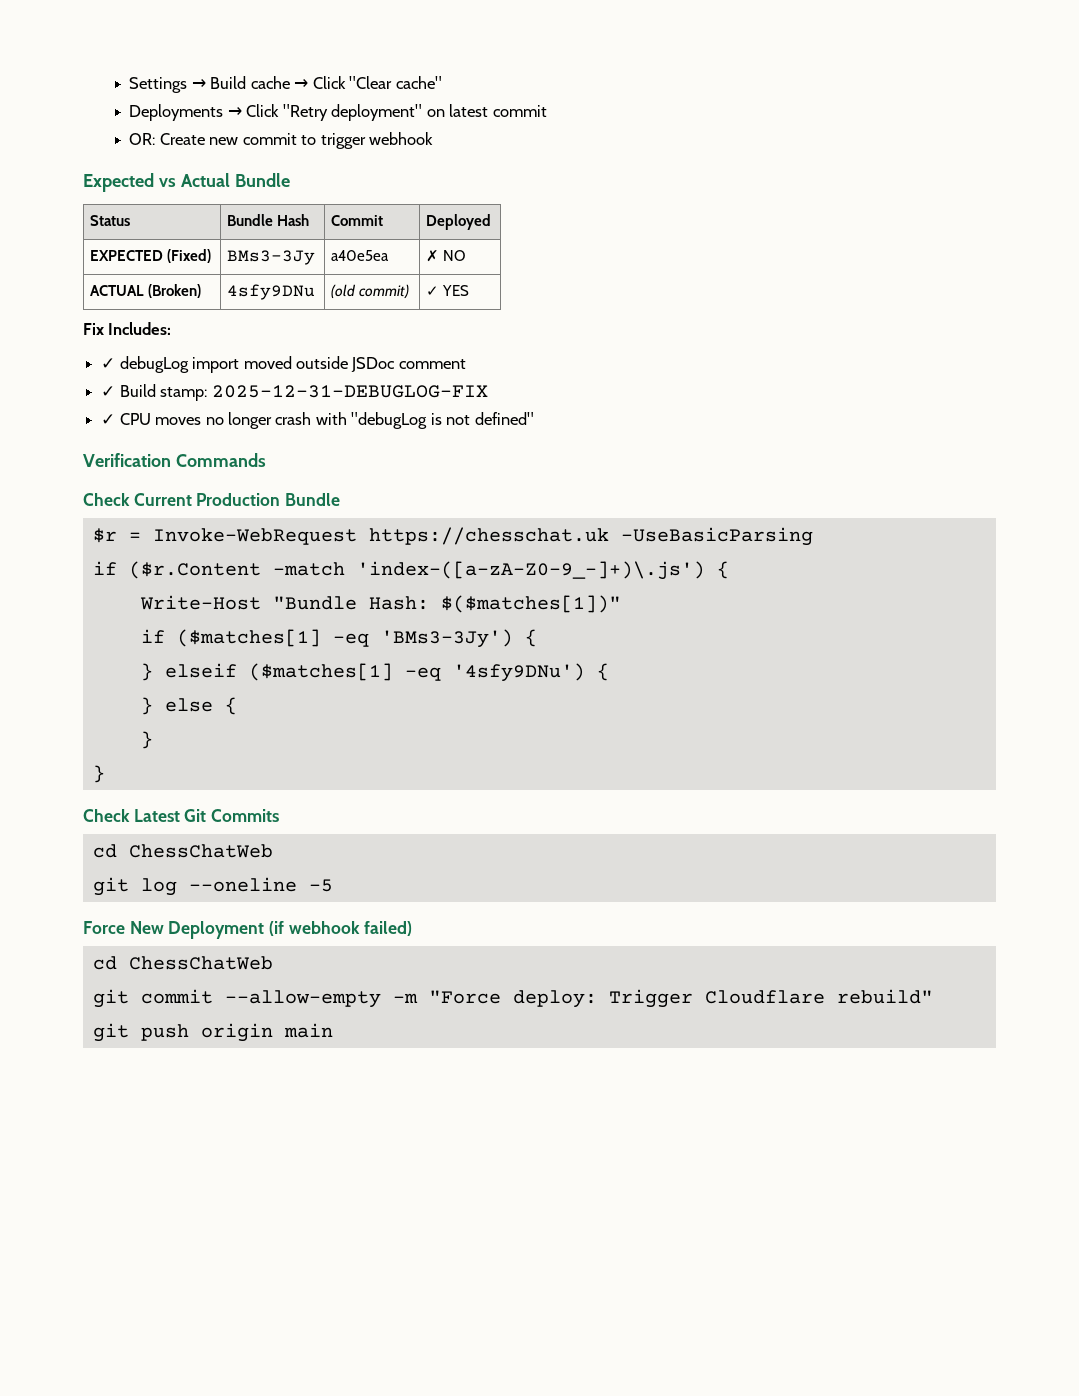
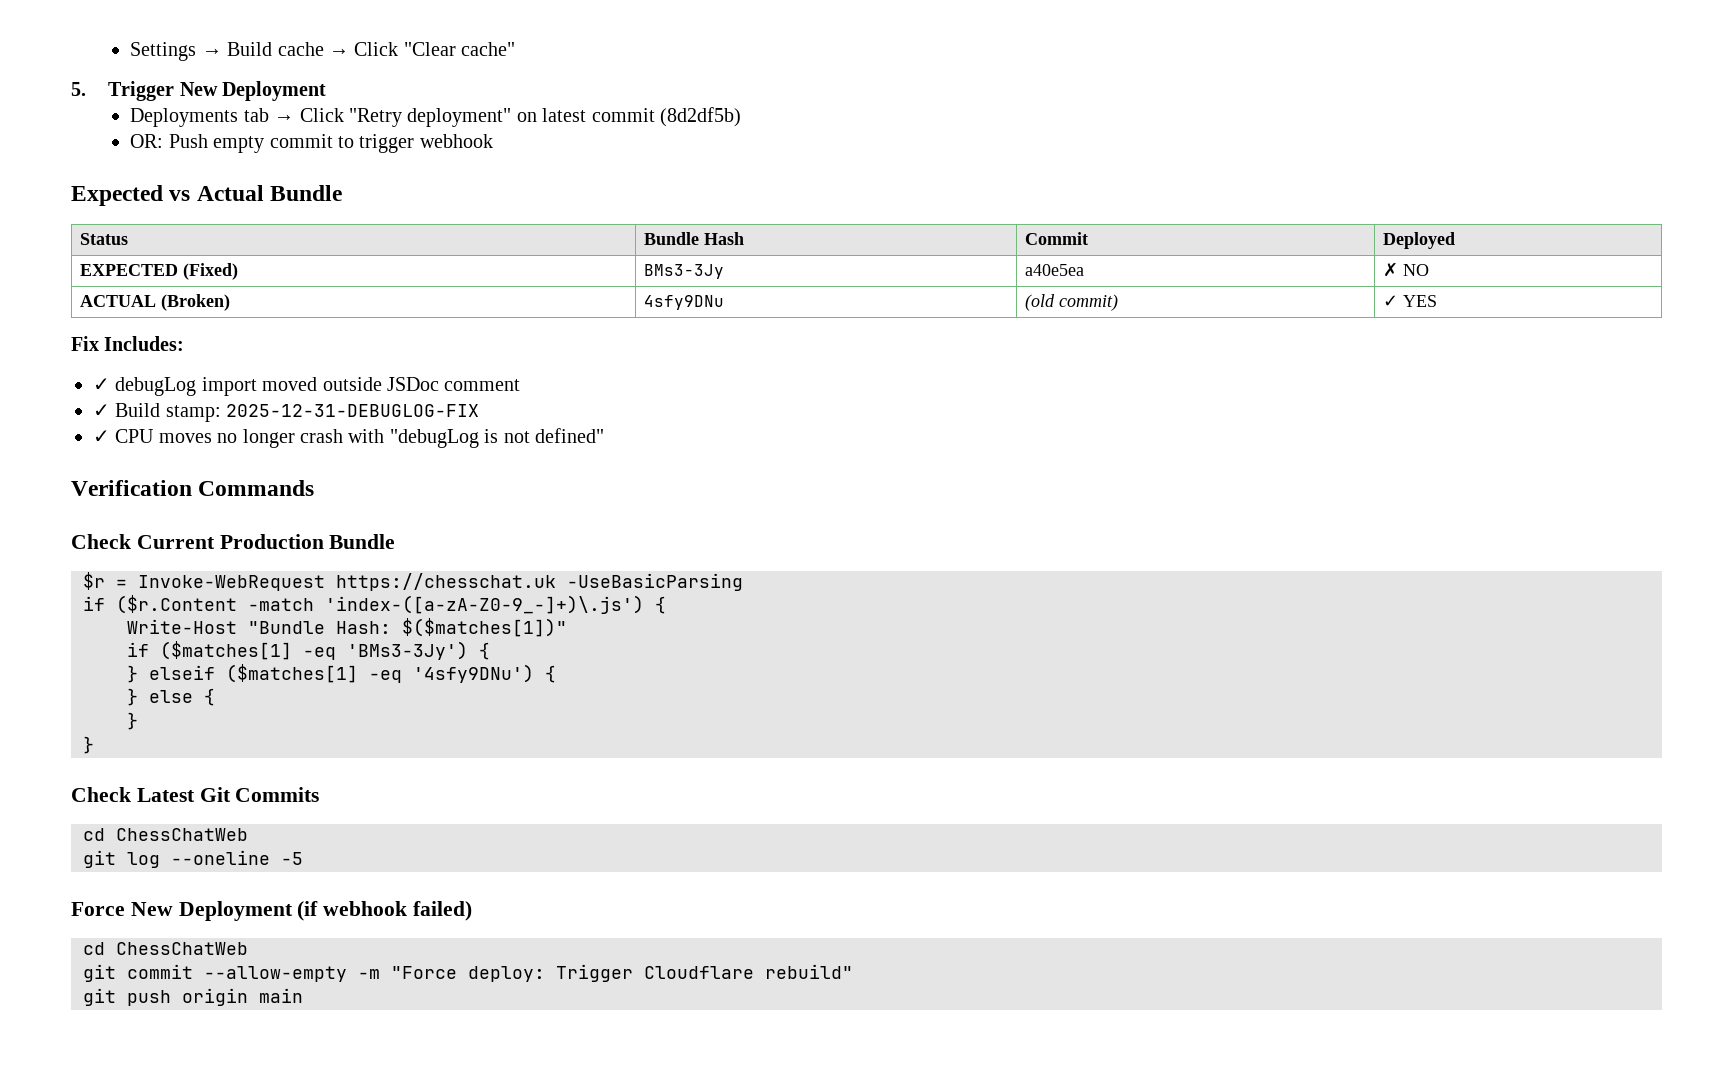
(442, 82) none -> [71,81,327,101] // 5. Trigger New Deployment
(224, 112) none -> [243,108,269,122] tab
(547, 111) none -> [660,107,742,127] (8d2df5b)
[159,133,239,145] Create new -> [168,134,265,153] Push empty

